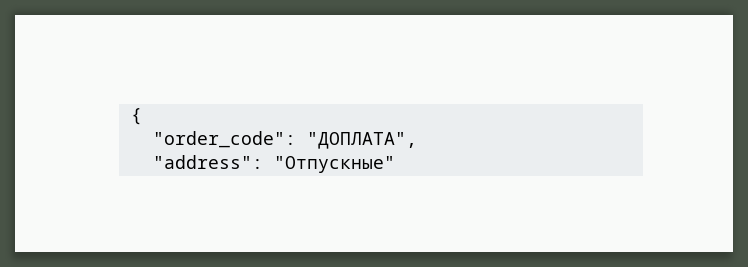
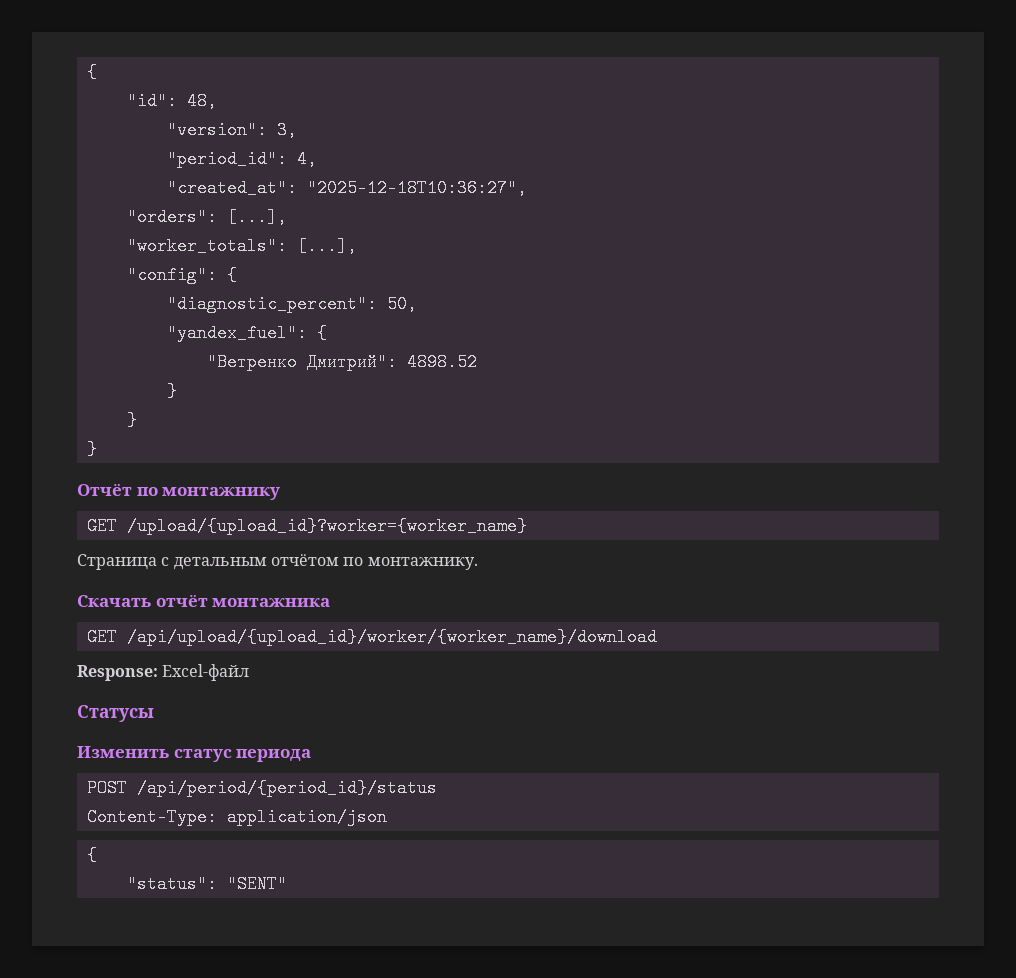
[131,108,142,125] [153,131,417,149] [153,155,395,173] { // "order_code": "ДОПЛАТА", // "address": "Отпускные" -> [86,63,97,81] [126,92,217,110] [166,121,297,139] [166,150,317,168] [166,179,527,197] [126,208,287,226] [126,237,357,255] [126,266,237,284] [166,295,417,313] [166,324,327,342] [206,353,477,371] [166,382,177,400] [126,411,137,429] [86,440,97,458] [77,483,281,500] [86,517,527,535] [77,554,478,570] [77,594,331,607] [86,628,657,646] [77,664,250,681] [77,705,154,722] [77,746,312,762] [86,779,437,797] [86,808,387,826] [86,846,97,864] [126,875,287,893] { // "id": 48, // "version": 3, // "period_id": 4, // "created_at": "2025-12-18T10:36:27", // "orders": [...], // "worker_totals": [...], // "config": { // "diagnostic_percent": 50, // "yandex_fuel": { // "Ветренко Дмитрий": 4898.52 // } // } // } // Отчёт по монтажнику // GET /upload/{upload_id}?worker={worker_name} // Страница с детальным отчётом по монтажнику. // Скачать отчёт монтажника // GET /api/upload/{upload_id}/worker/{worker_name}/download // Response: Excel-файл // Статусы // Изменить статус периода // POST /api/period/{period_id}/status // Content-Type: application/json // { // "status": "SENT"

